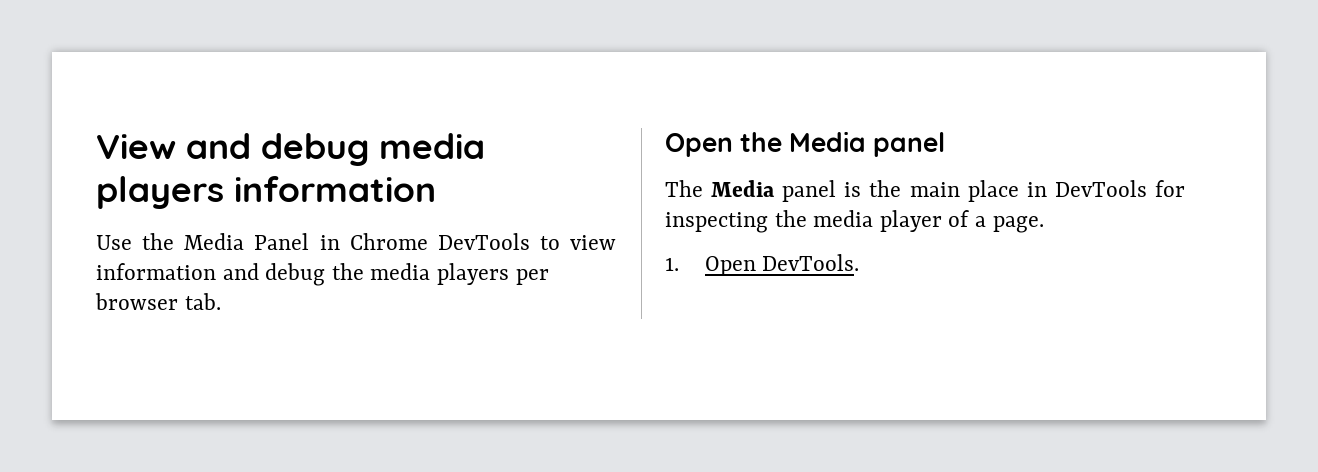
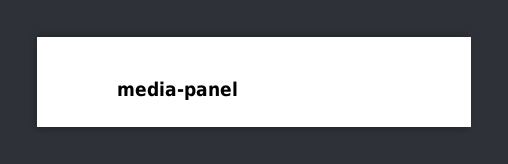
[96,133,485,166] [96,176,436,209] [96,233,616,250] [96,263,549,286] [95,293,221,310] [665,131,946,157] [665,180,1185,202] [665,210,1044,233] [665,254,860,276] View and debug media players information // Use the Media Panel in Chrome DevTools to view information and debug the media players per browser tab. // Open the Media panel // The Media panel is the main place in DevTools for inspecting the media player of a page. // 1. Open DevTools. -> [117,81,238,100] media-panel

